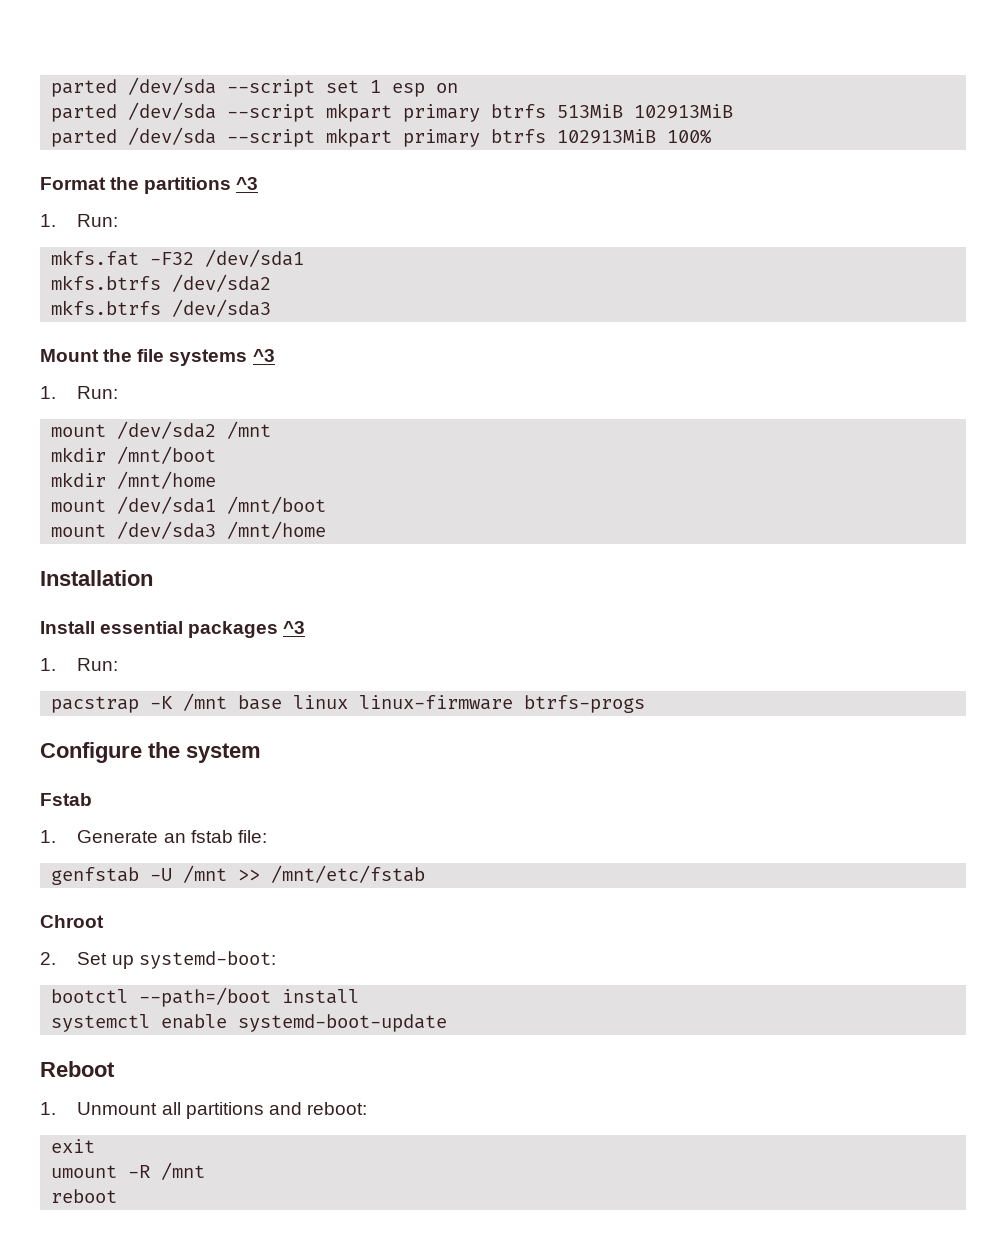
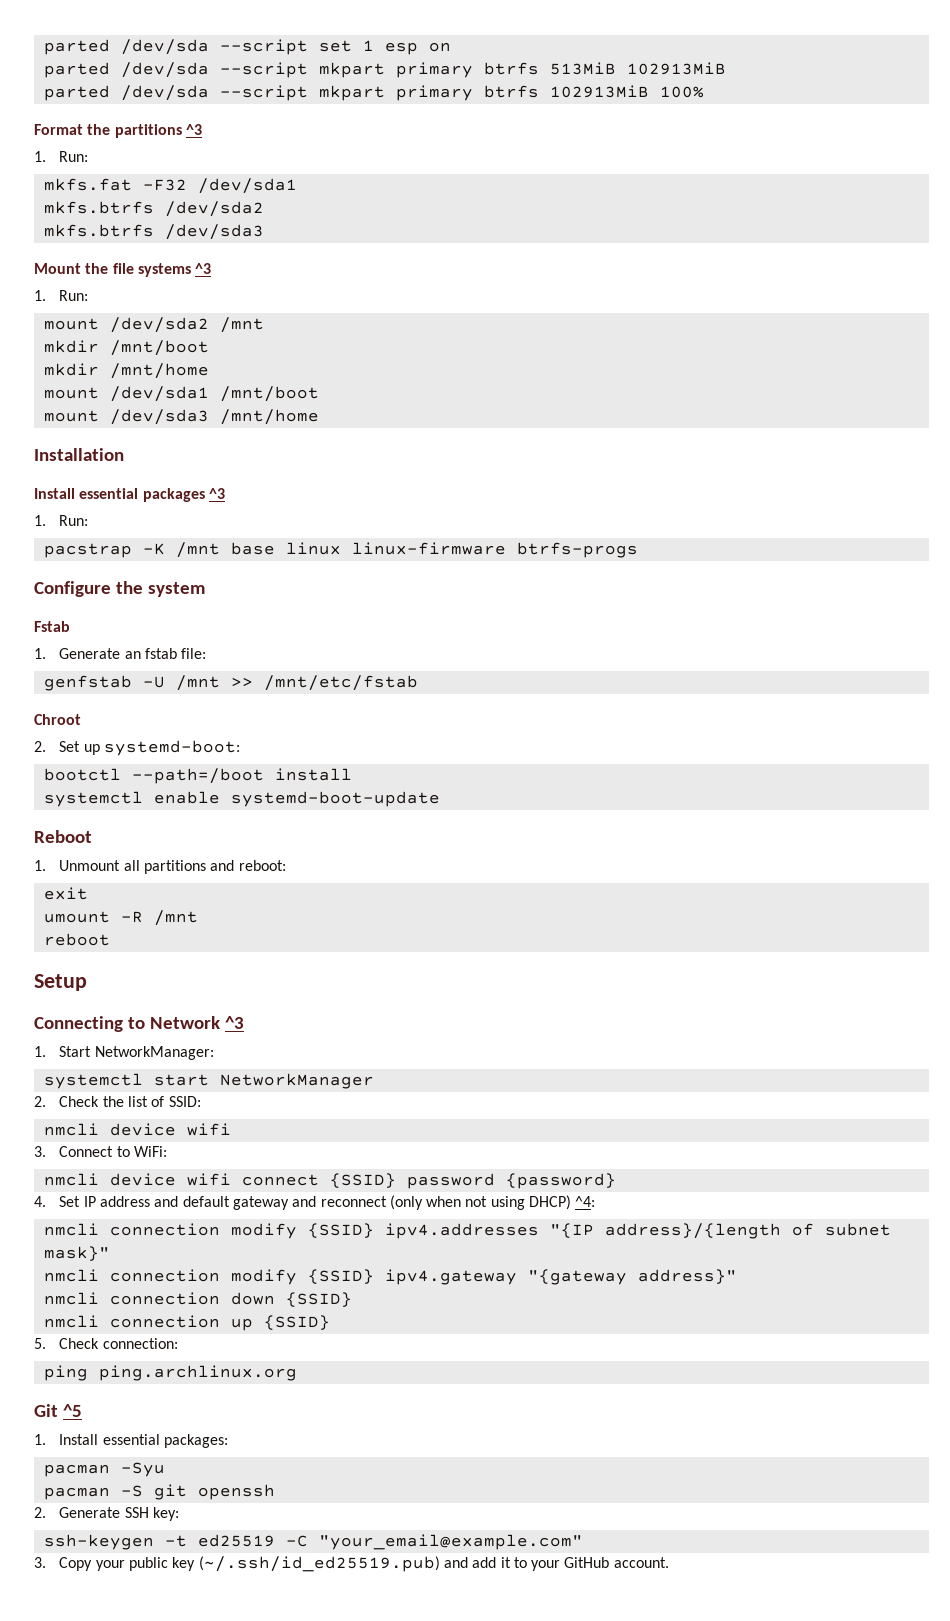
(118, 1196) none -> [34,974,87,991] [34,1016,244,1032] [34,1046,214,1060] [43,1073,374,1089] [34,1096,201,1107] [43,1123,231,1136] [34,1146,167,1157] [43,1173,616,1189] [34,1195,596,1210] [43,1223,891,1239] [43,1246,110,1261] [43,1269,737,1285] [43,1292,352,1307] [43,1315,330,1331] [34,1338,178,1349] [43,1365,297,1381] [34,1404,82,1417] [34,1434,228,1448] [43,1462,165,1477] [43,1484,275,1500] [34,1507,179,1521] [43,1534,583,1550] [34,1556,669,1572] // Setup // Connecting to Network ^3 // 1. Start NetworkManager: // systemctl start NetworkManager // 2. Check the list of SSID: // nmcli device wifi // 3. Connect to WiFi: // nmcli device wifi connect {SSID} password {password} // 4. Set IP address and default gateway and reconnect (only when not using DHCP) ^4: // nmcli connection modify {SSID} ipv4.addresses "{IP address}/{length of subnet mask}" // nmcli connection modify {SSID} ipv4.gateway "{gateway address}" // nmcli connection down {SSID} // nmcli connection up {SSID} // 5. Check connection: // ping ping.archlinux.org // Git ^5 // 1. Install essential packages: // pacman -Syu // pacman -S git openssh // 2. Generate SSH key: // ssh-keygen -t ed25519 -C "your_email@example.com" // 3. Copy your public key (~/.ssh/id_ed25519.pub) and add it to your GitHub account.

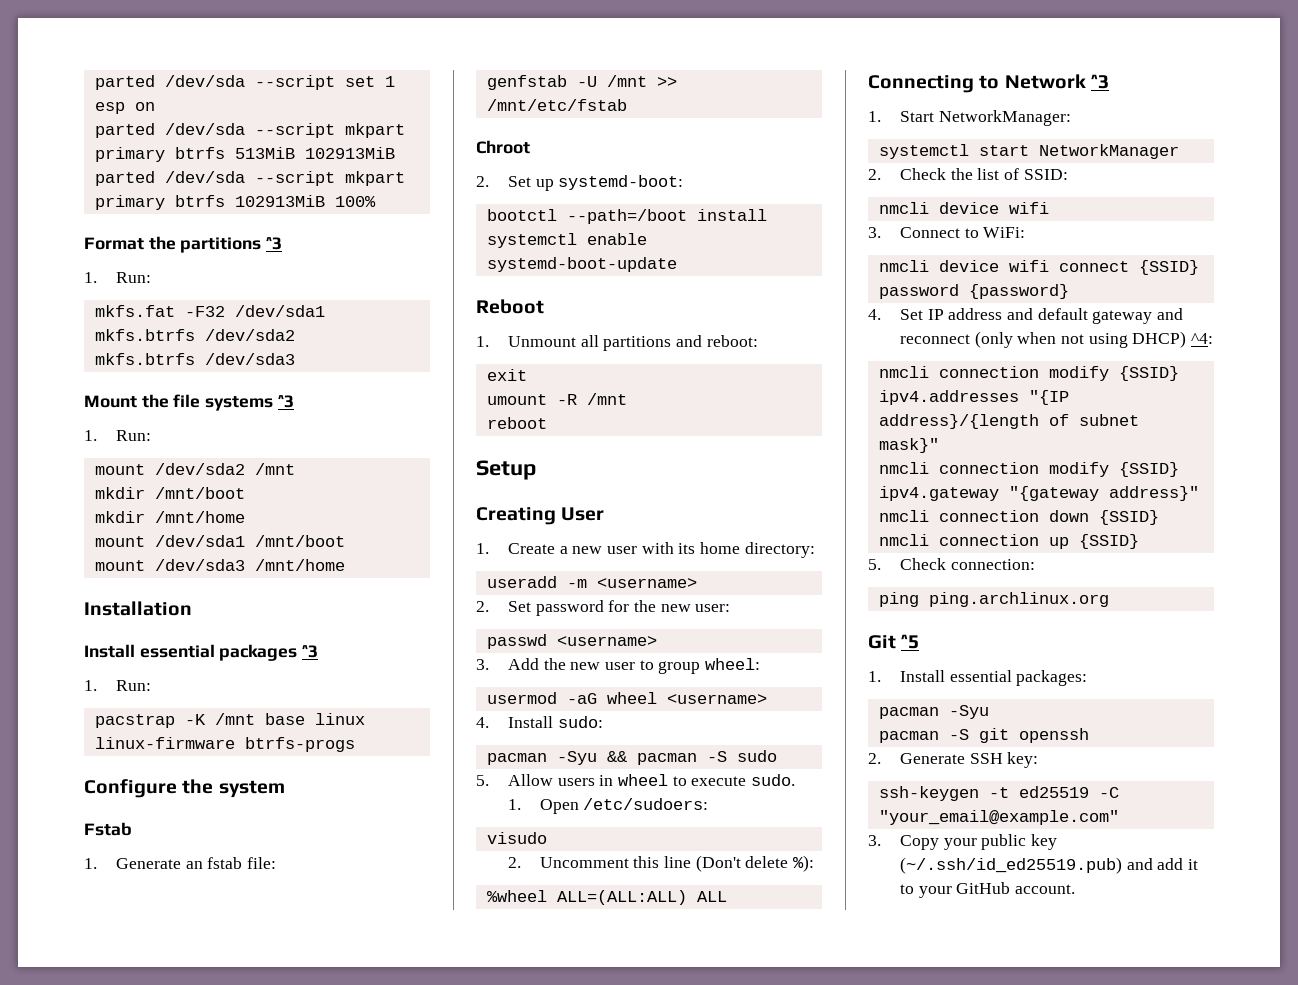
(87, 982) none -> [476,507,605,525] [476,542,815,558] [486,576,697,588] [476,600,731,616] [486,634,657,649] [476,658,761,674] [486,692,767,704] [476,716,603,728] [486,750,777,765] [476,774,796,786] [507,798,709,814] [486,832,547,844] [507,855,815,872] [486,890,727,905] // Creating User // 1. Create a new user with its home directory: // useradd -m <username> // 2. Set password for the new user: // passwd <username> // 3. Add the new user to group wheel: // usermod -aG wheel <username> // 4. Install sudo: // pacman -Syu && pacman -S sudo // 5. Allow users in wheel to execute sudo. // 1. Open /etc/sudoers: // visudo // 2. Uncomment this line (Don't delete %): // %wheel ALL=(ALL:ALL) ALL

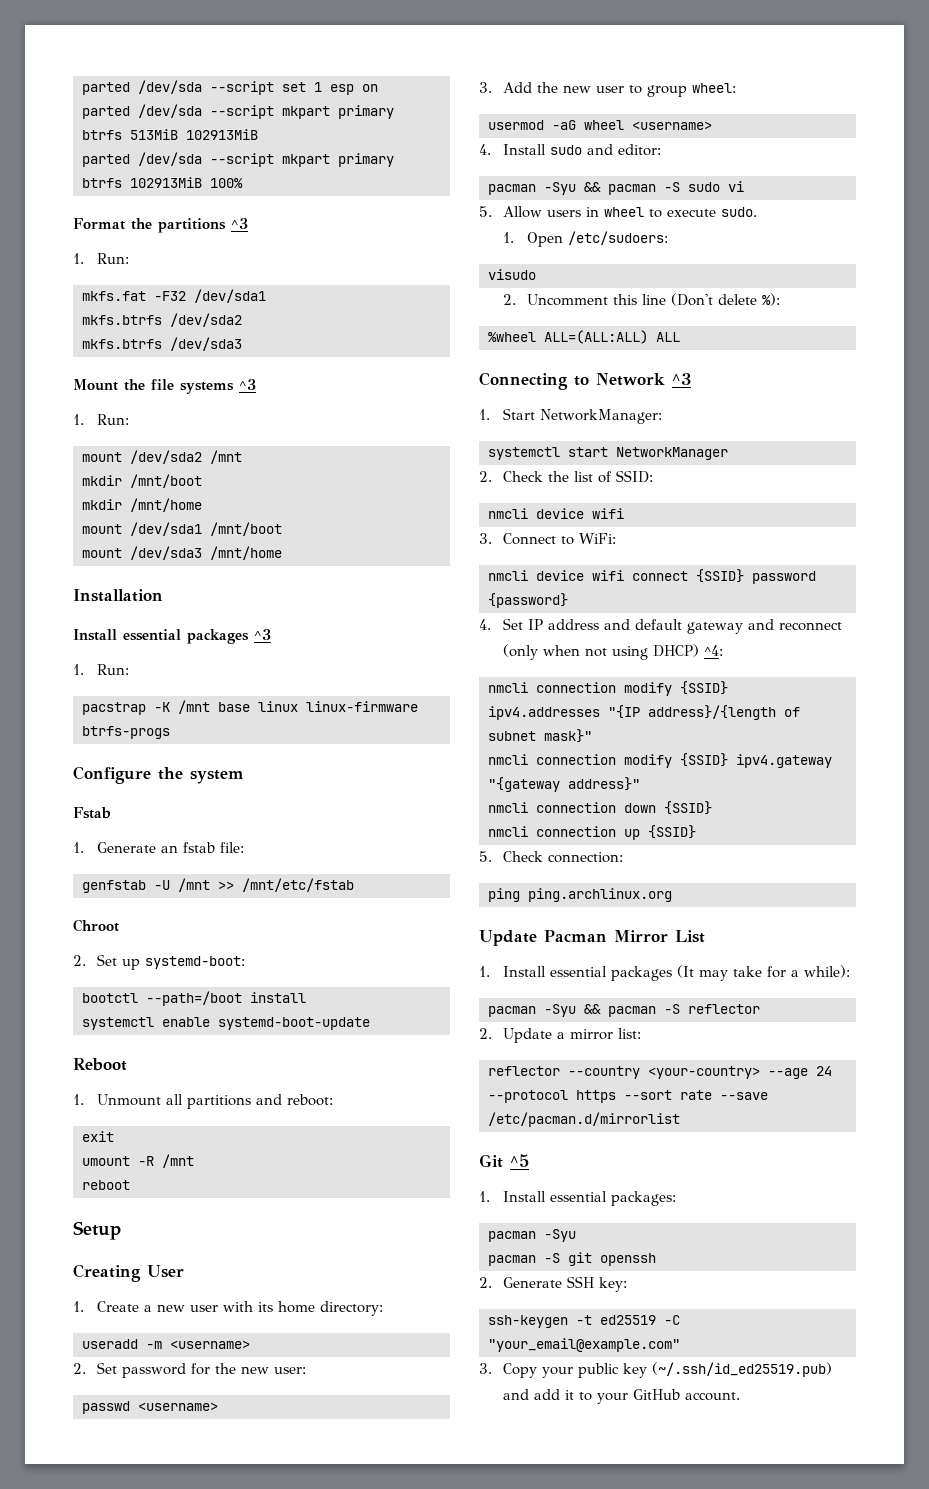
[557,716,603,728] sudo: -> [549,144,661,156] sudo and editor:
(777, 756) none -> [728,181,744,192] vi
(1109, 599) none -> [479,930,705,946] [479,965,850,981] [488,1004,760,1017] [479,1028,641,1043] [488,1066,832,1079] [488,1090,768,1103] [488,1112,680,1127] // Update Pacman Mirror List // 1. Install essential packages (It may take for a while): // pacman -Syu && pacman -S reflector // 2. Update a mirror list: // reflector --country <your-country> --age 24 --protocol https --sort rate --save /etc/pacman.d/mirrorlist

